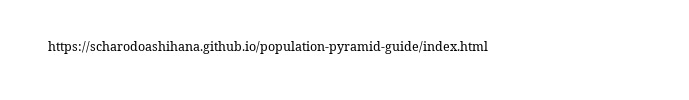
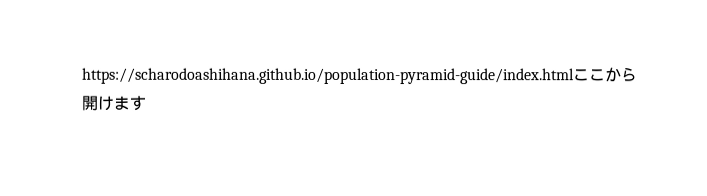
(488, 47) none -> [573,67,638,83] [81,95,147,111] ここから開けます

